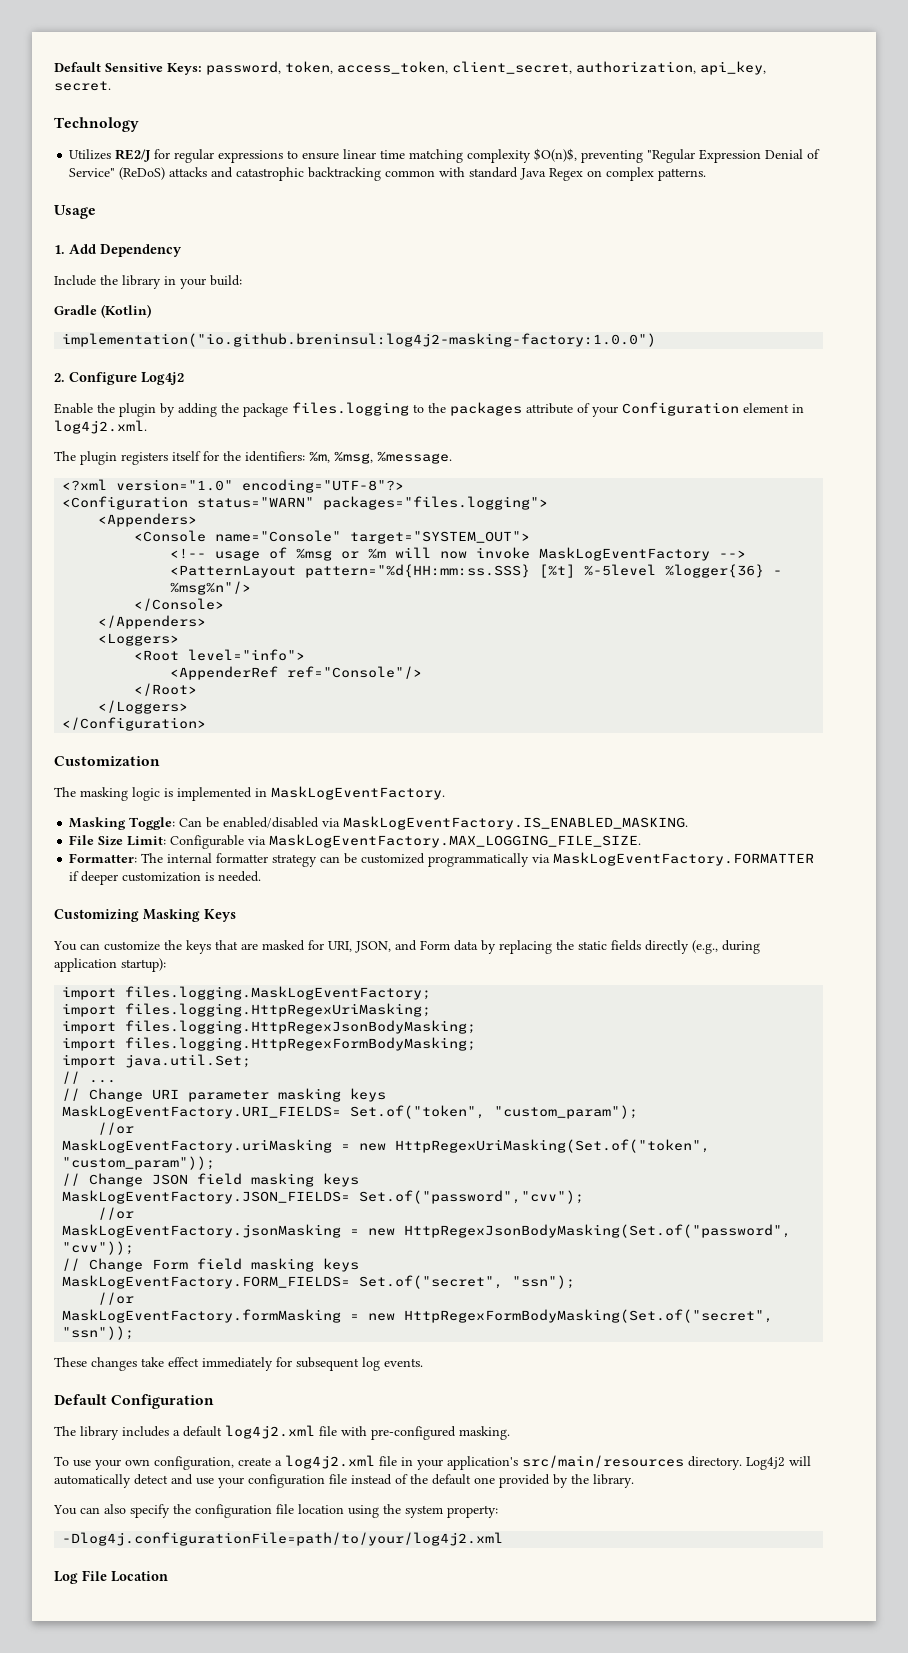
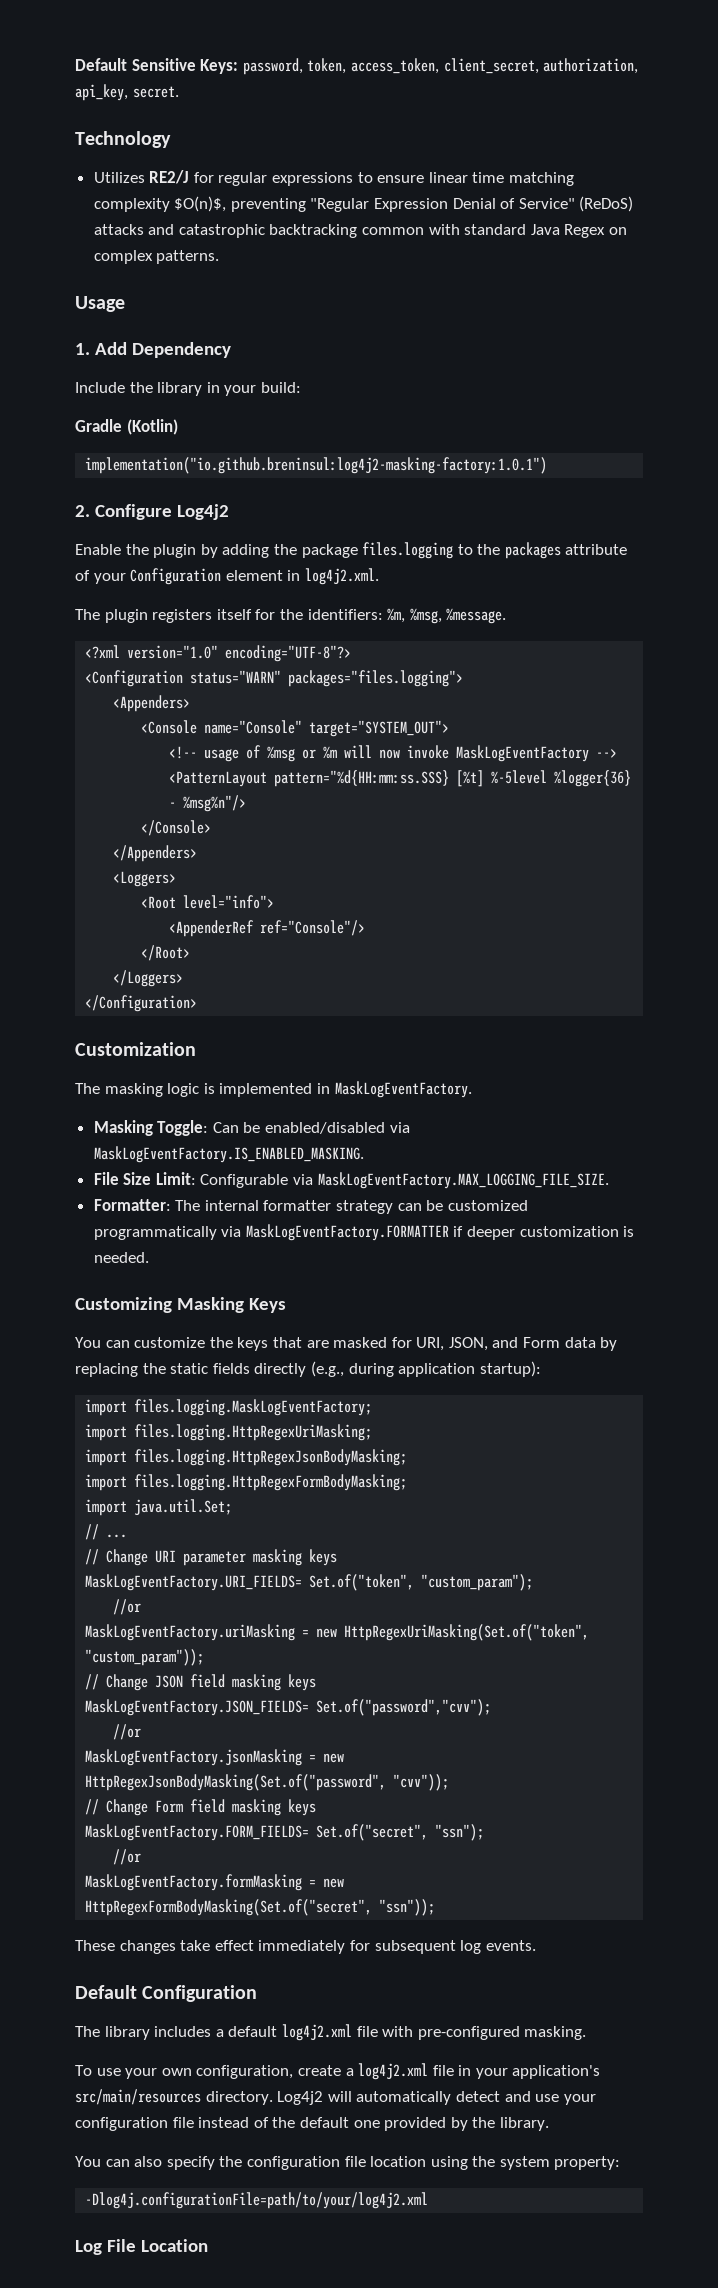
[62,333,657,347] implementation("io.github.breninsul:log4j2-masking-factory:1.0.0") -> [85,457,548,474] implementation("io.github.breninsul:log4j2-masking-factory:1.0.1")

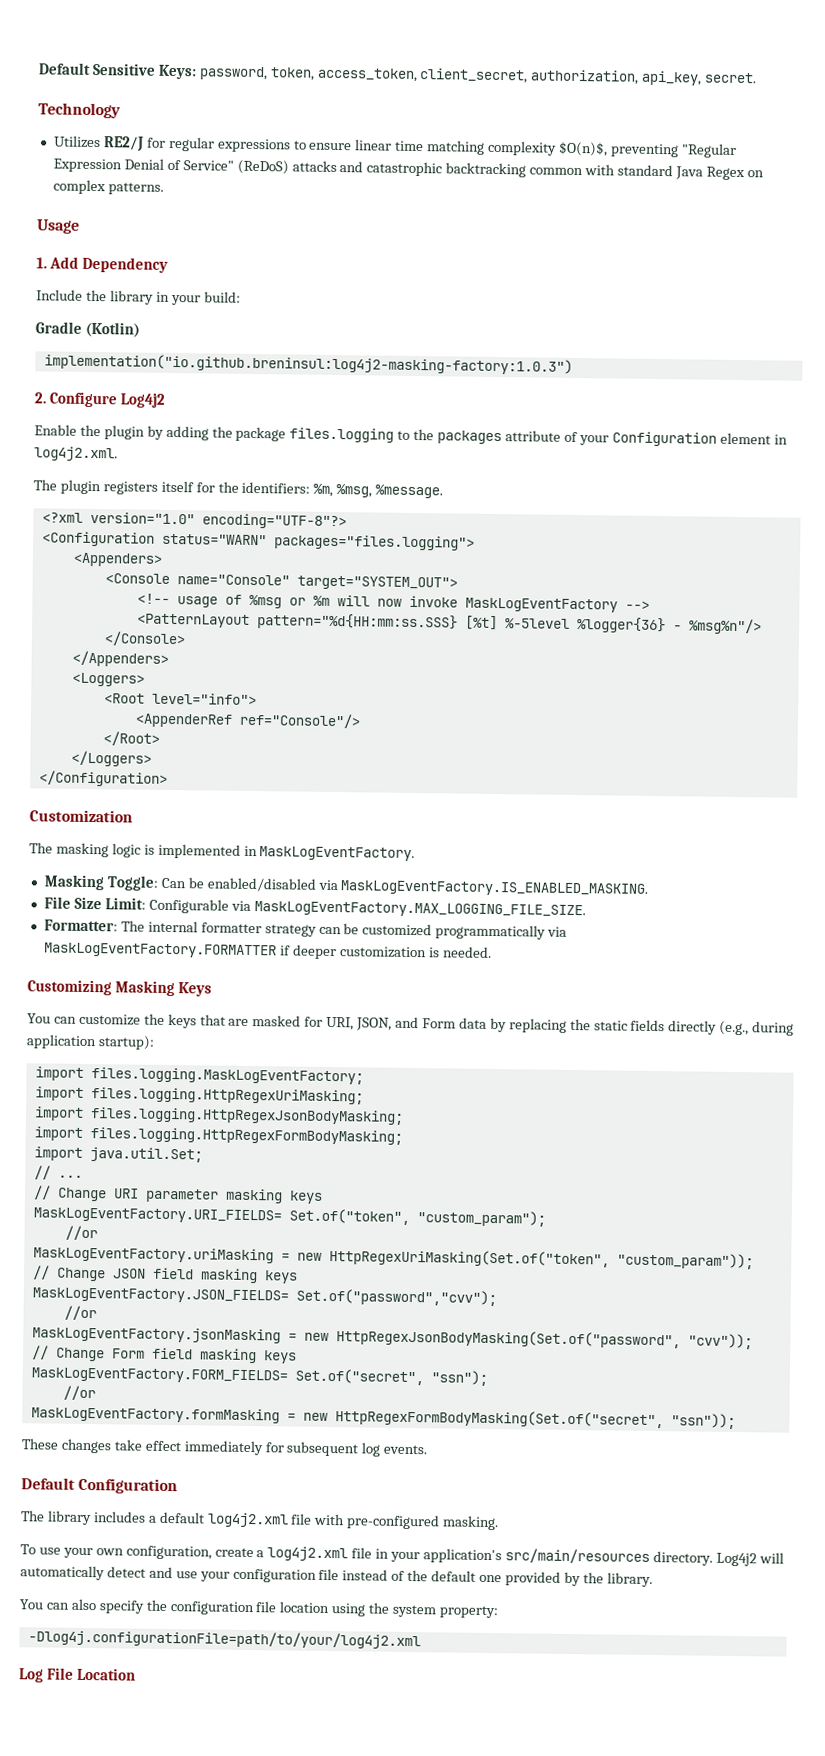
[85,457,548,474] implementation("io.github.breninsul:log4j2-masking-factory:1.0.1") -> [43,353,573,375] implementation("io.github.breninsul:log4j2-masking-factory:1.0.3")

